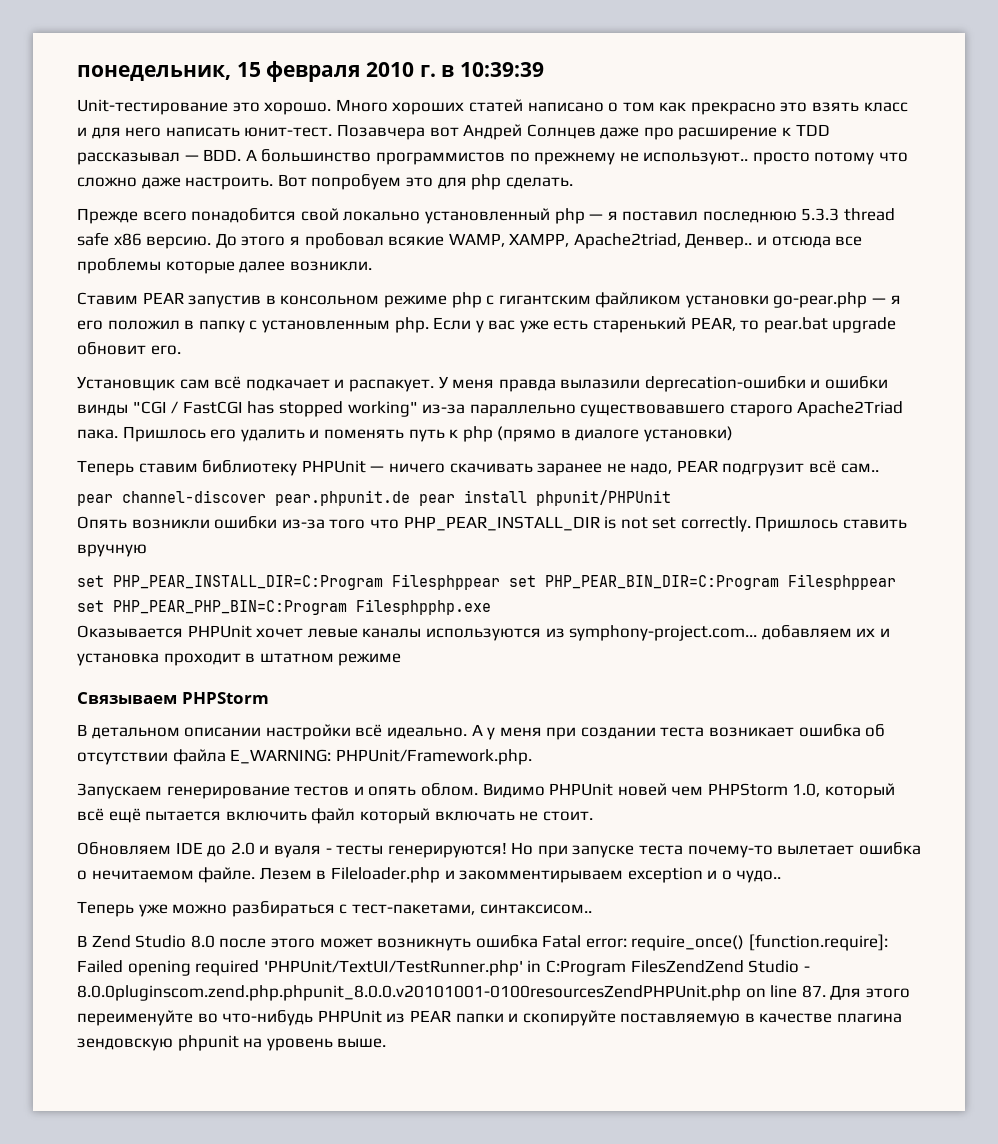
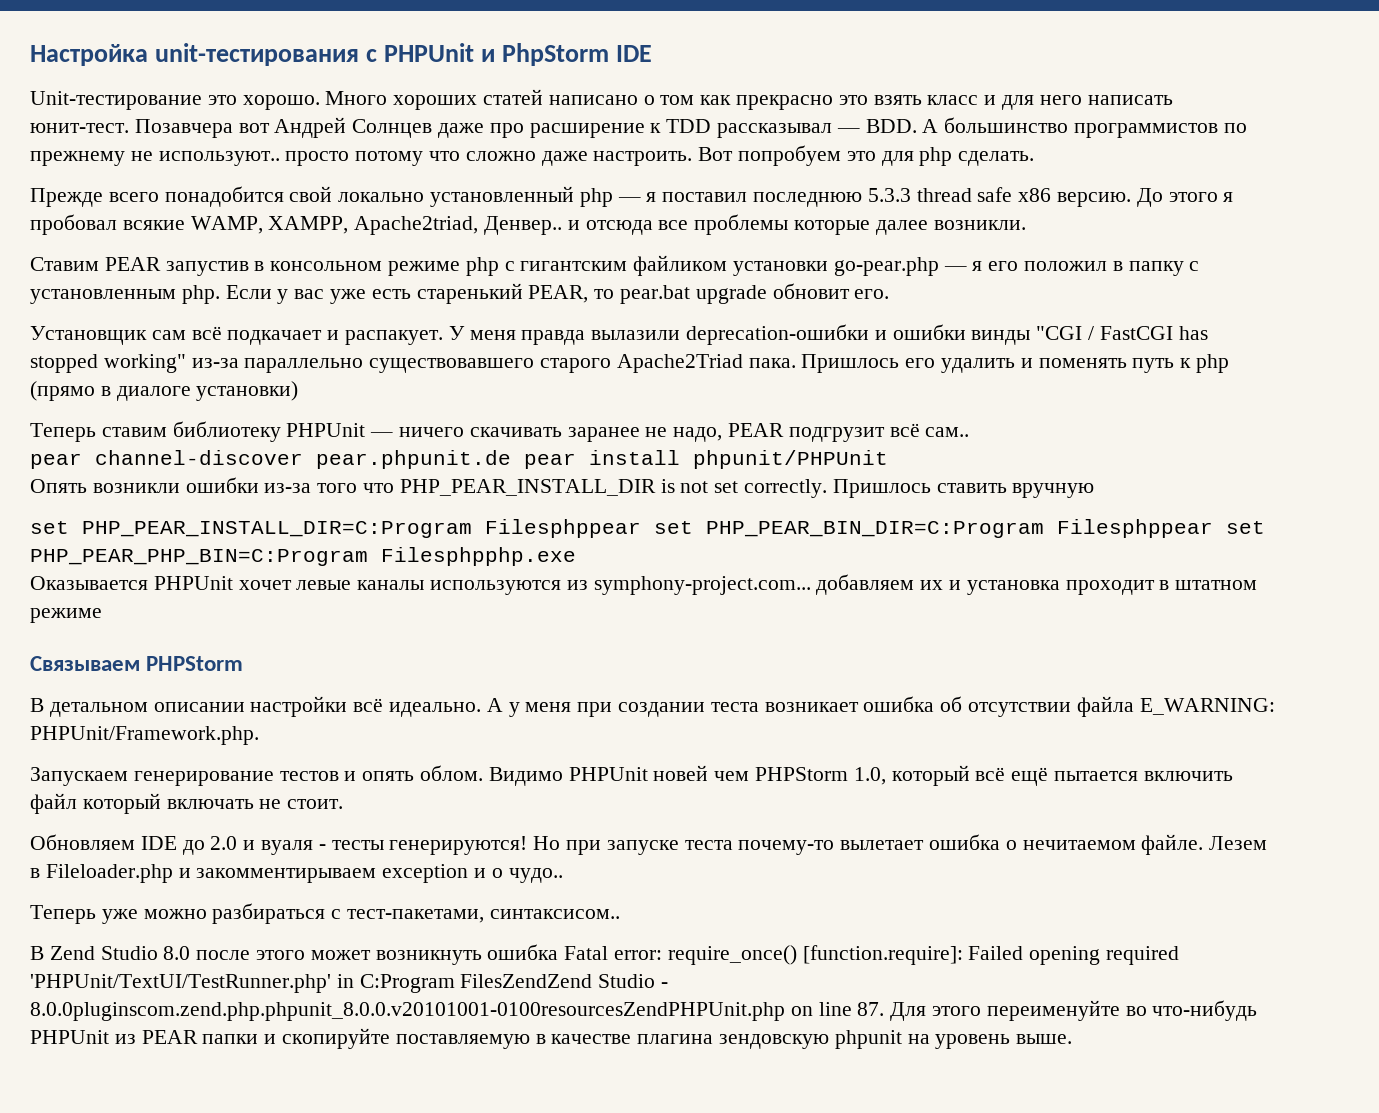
[77,61,545,82] понедельник, 15 февраля 2010 г. в 10:39:39 -> [30,43,653,66] Настройка unit-тестирования с PHPUnit и PhpStorm IDE

